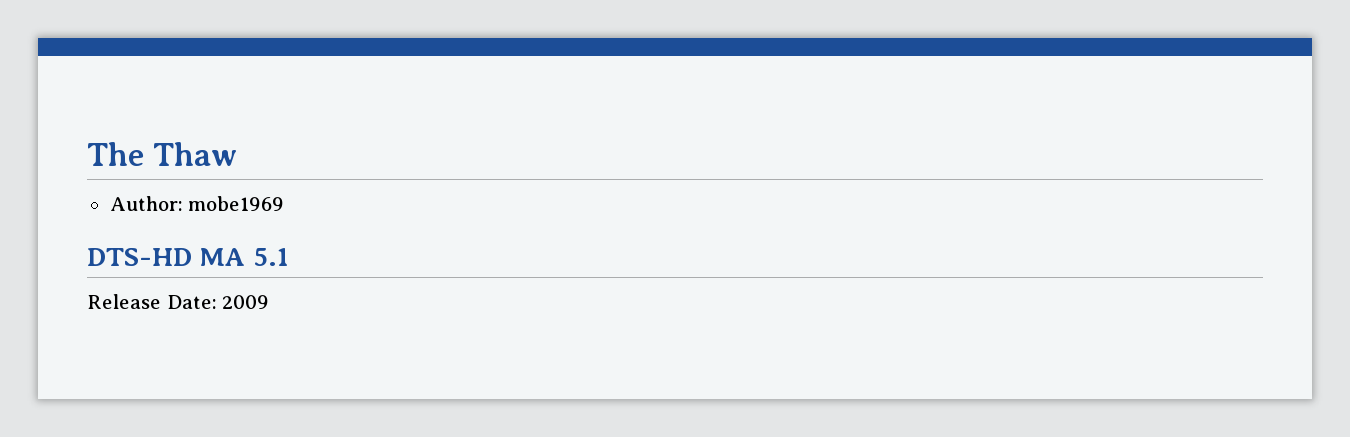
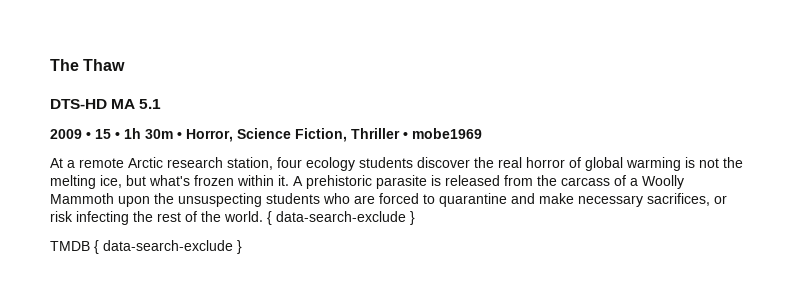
[109,196,285,211] // Author: mobe1969 -> (126, 65) none
[87,294,270,309] Release Date: 2009 -> [50,128,482,142] [50,157,743,171] [50,175,684,189] [50,193,727,207] [50,211,415,225] [50,240,242,254] 2009 • 15 • 1h 30m • Horror, Science Fiction, Thriller • mobe1969 // At a remote Arctic research station, four ecology students discover the real horror of global warming is not the melting ice, but what's frozen within it. A prehistoric parasite is released from the carcass of a Woolly Mammoth upon the unsuspecting students who are forced to quarantine and make necessary sacrifices, or risk infecting the rest of the world. { data-search-exclude } // TMDB { data-search-exclude }

